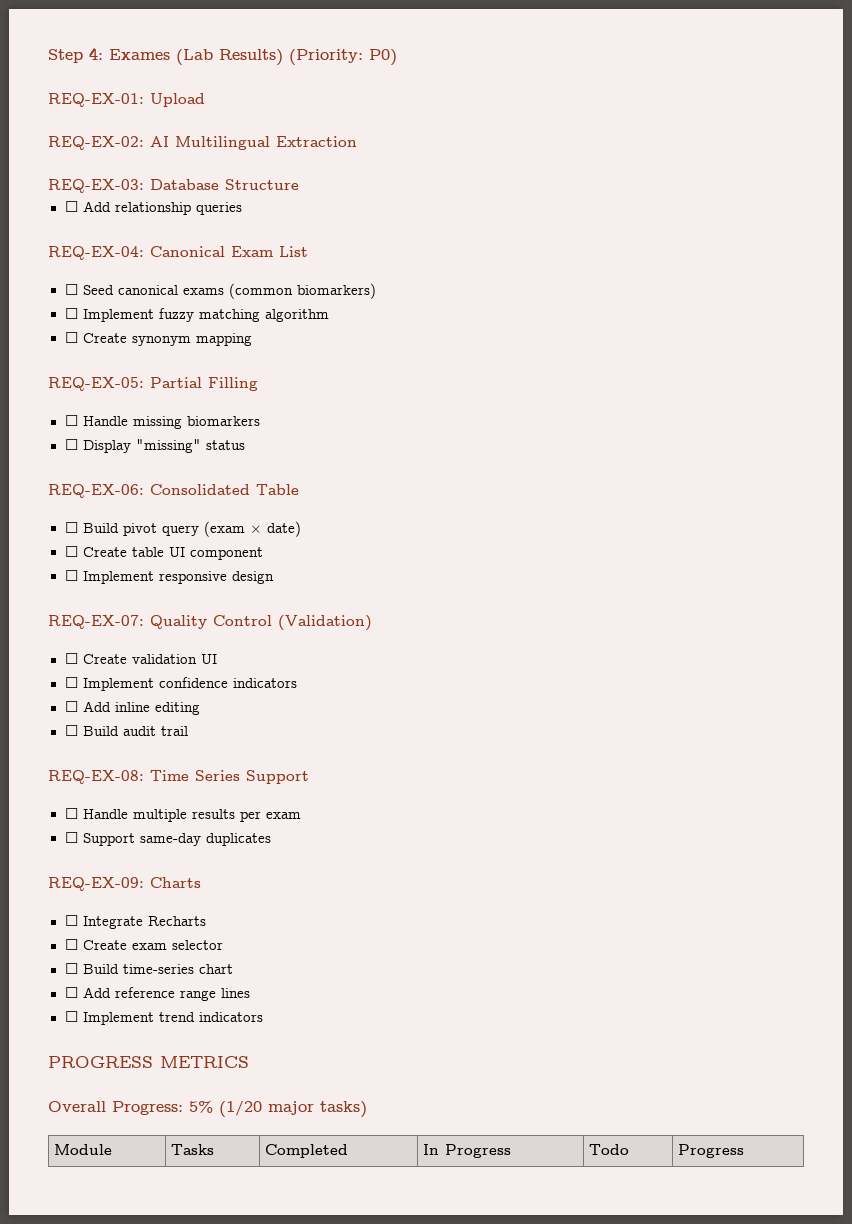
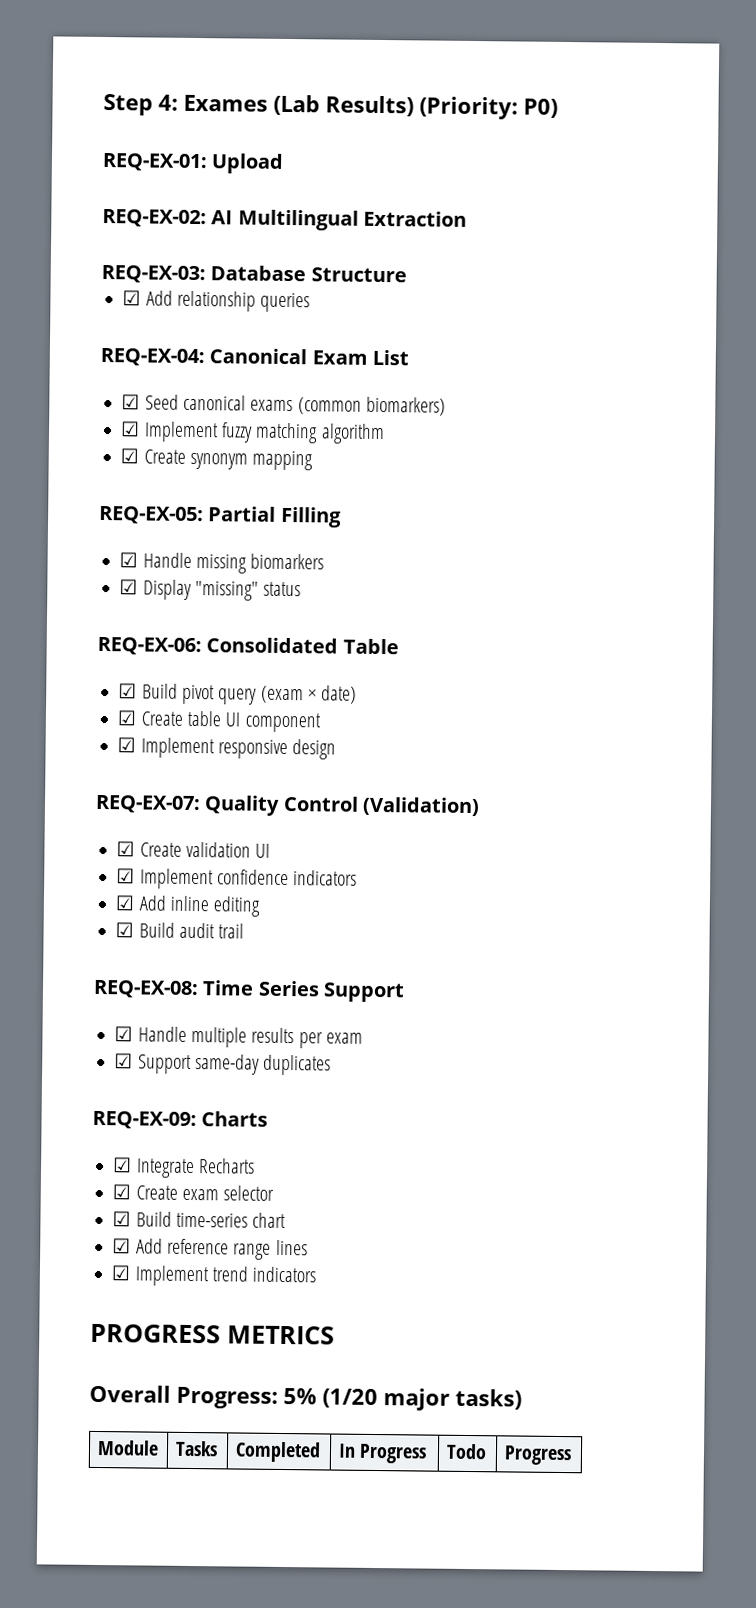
[64,201,78,212] ☐ -> [122,290,142,306] ☑
[64,284,78,295] ☐ -> [121,394,141,410] ☑
[64,308,78,319] ☐ -> [120,421,141,437] ☑
[64,332,78,343] ☐ -> [120,448,140,464] ☑
[64,415,78,426] ☐ -> [119,552,139,568] ☑
[64,439,78,450] ☐ -> [119,579,139,595] ☑
[64,522,78,533] ☐ -> [118,683,138,699] ☑
[64,546,78,557] ☐ -> [117,710,137,726] ☑
[64,570,78,581] ☐ -> [117,737,137,753] ☑
[64,653,78,664] ☐ -> [116,841,136,857] ☑
[64,677,78,688] ☐ -> [116,868,136,884] ☑
[64,701,78,712] ☐ -> [115,895,135,911] ☑
[64,725,78,736] ☐ -> [115,922,135,938] ☑
[64,808,78,819] ☐ -> [114,1026,134,1042] ☑
[64,832,78,843] ☐ -> [114,1053,134,1069] ☑
[64,915,78,926] ☐ -> [113,1157,133,1173] ☑
[64,939,78,950] ☐ -> [112,1184,132,1200] ☑
[64,963,78,974] ☐ -> [112,1211,132,1227] ☑
[64,987,78,998] ☐ -> [112,1238,132,1254] ☑
[64,1011,78,1022] ☐ -> [111,1265,131,1281] ☑

